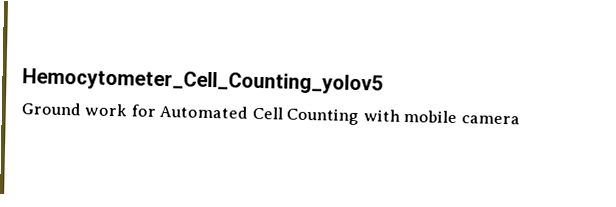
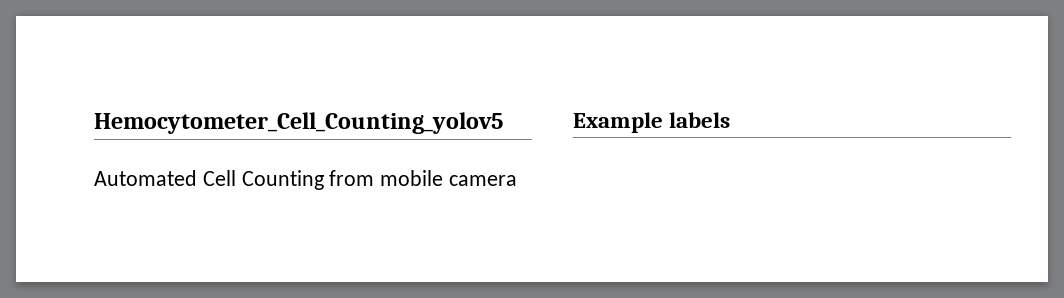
[21,102,156,117] Ground work for -> (503, 123) none
[362,109,400,122] with -> [329,170,375,186] from
(520, 120) none -> [573,112,731,133] // Example labels

